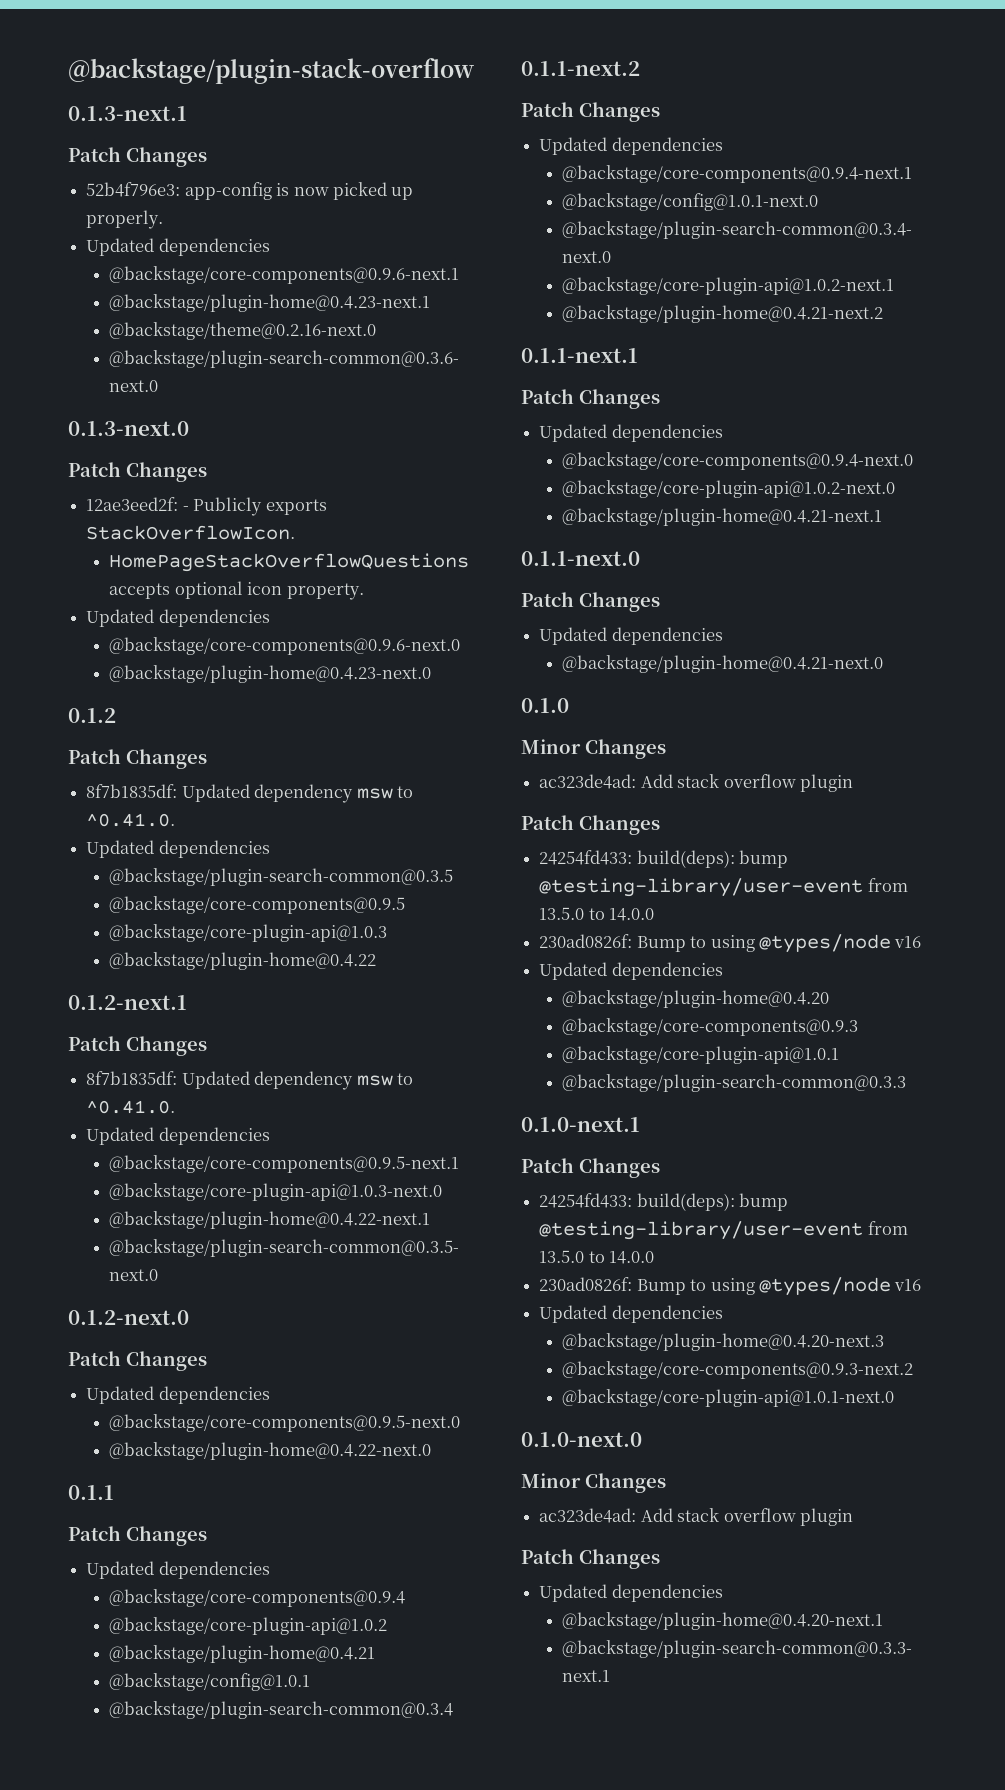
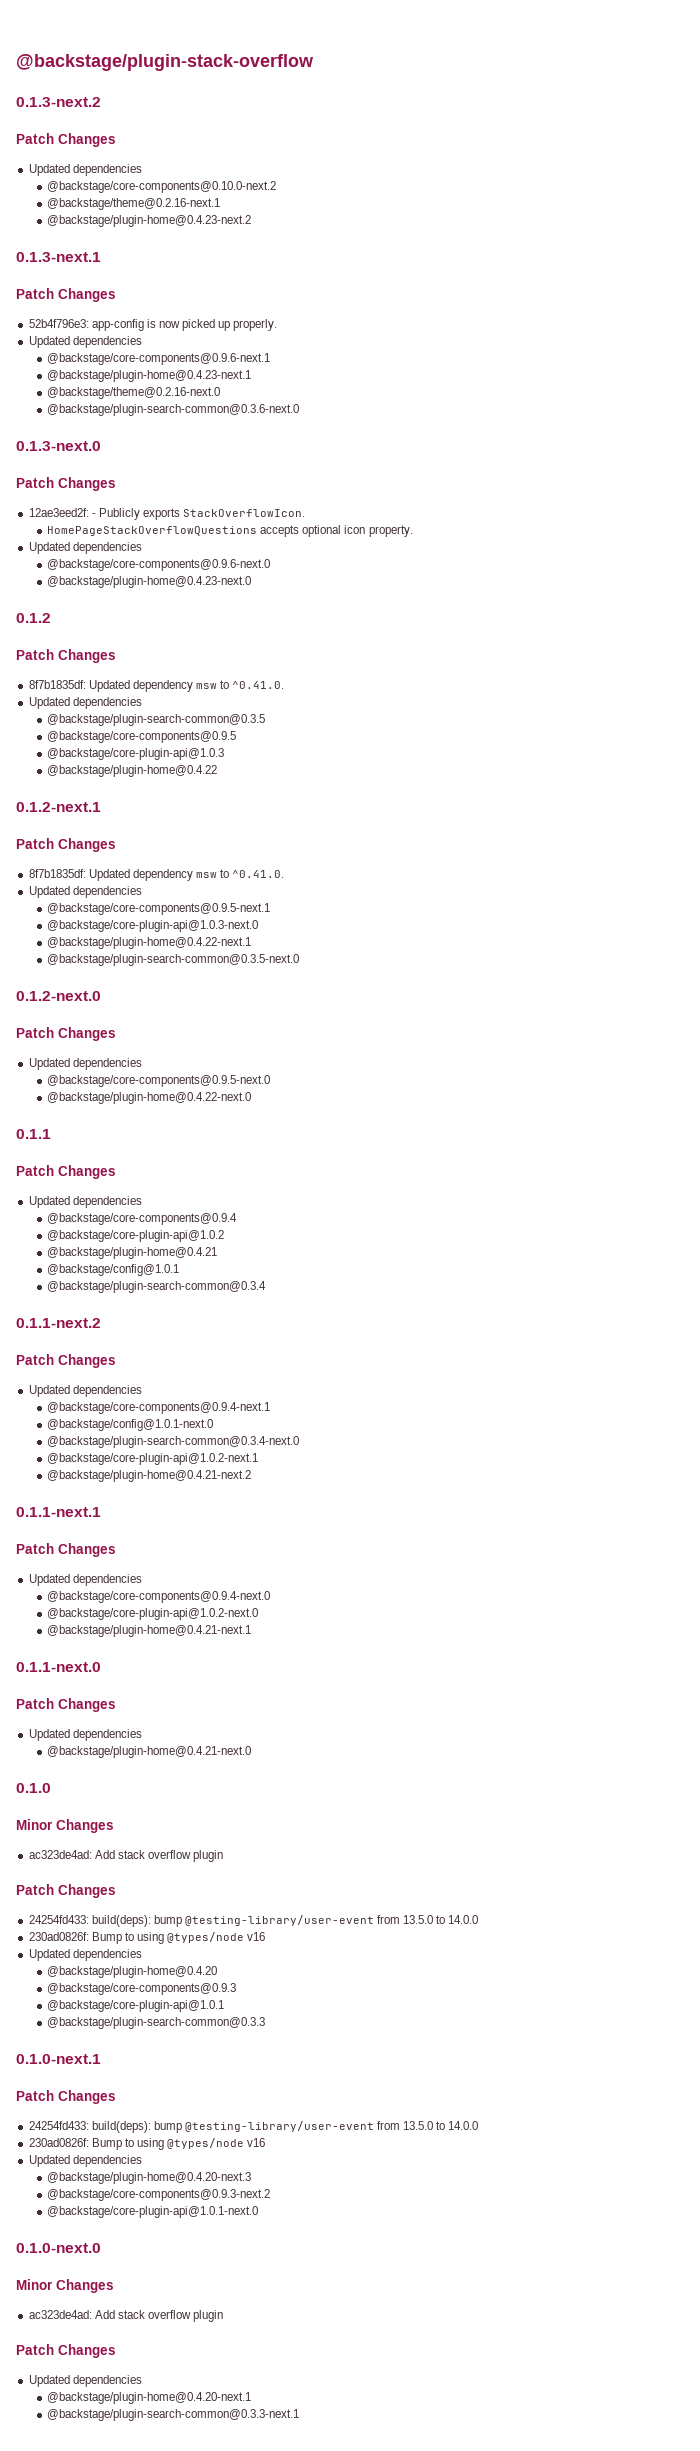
(474, 71) none -> [16,97,101,107] [16,133,116,147] [28,164,142,176] [47,181,277,193] [47,198,221,210] [47,215,252,227] // 0.1.3-next.2 // Patch Changes // Updated dependencies // @backstage/core-components@0.10.0-next.2 // @backstage/theme@0.2.16-next.1 // @backstage/plugin-home@0.4.23-next.2

